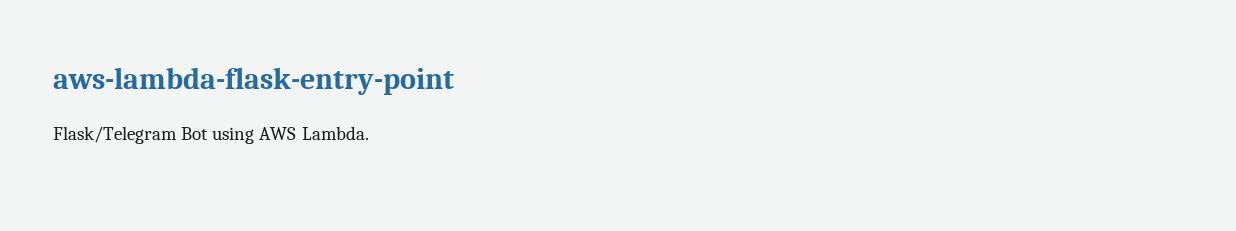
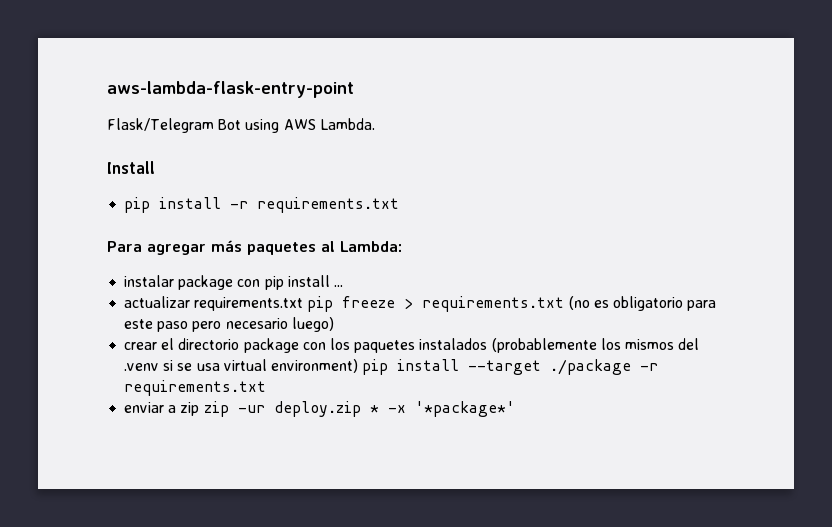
(369, 133) none -> [107,161,155,174] [124,197,400,213] [107,240,402,255] [124,275,343,290] [124,296,717,312] [124,317,334,332] [124,338,700,353] [124,359,659,375] [124,380,267,396] [124,401,515,417] // Install // pip install -r requirements.txt // Para agregar más paquetes al Lambda: // instalar package con pip install ... // actualizar requirements.txt pip freeze > requirements.txt (no es obligatorio para este paso pero necesario luego) // crear el directorio package con los paquetes instalados (probablemente los mismos del .venv si se usa virtual environment) pip install --target ./package -r requirements.txt // enviar a zip zip -ur deploy.zip * -x '*package*'

